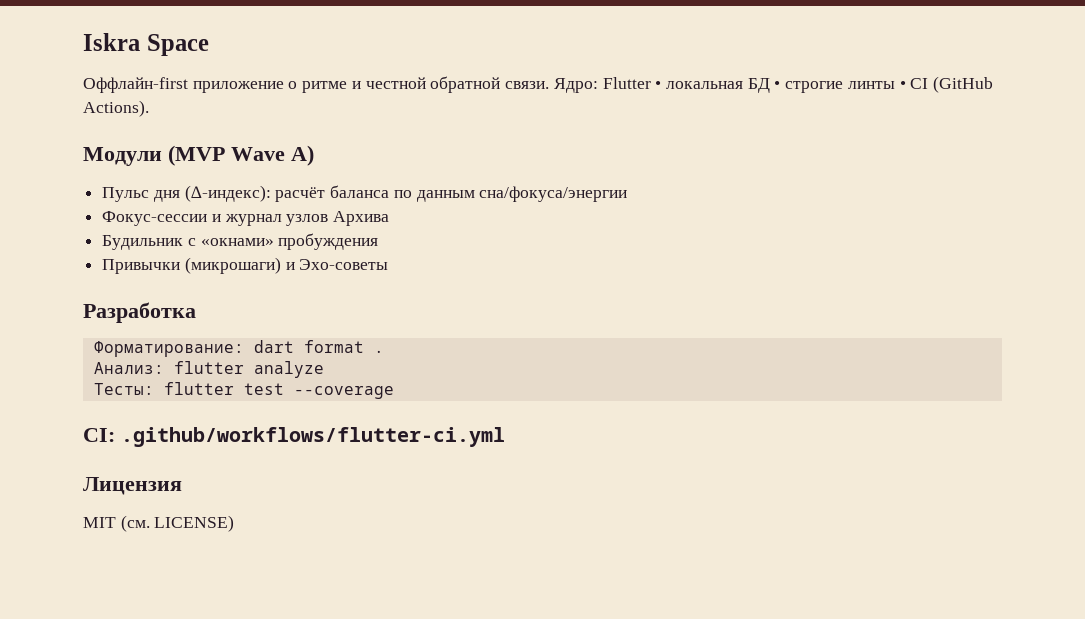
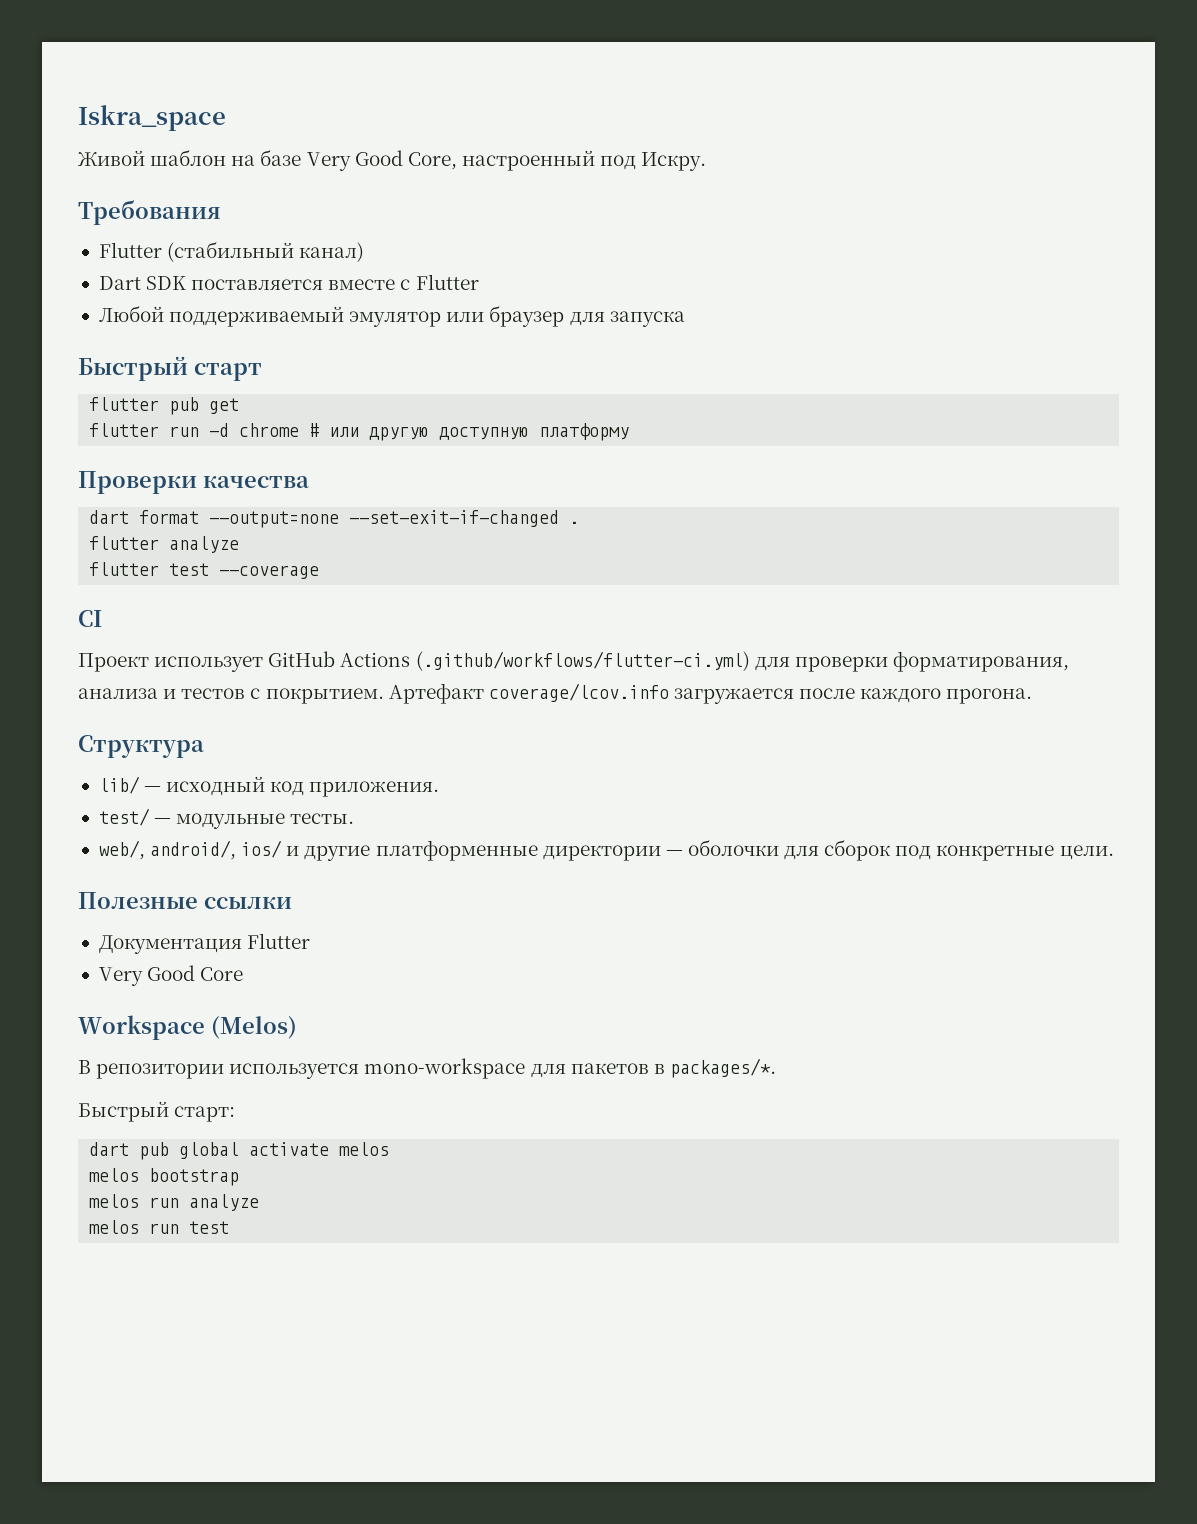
[83,33,209,56] [83,76,994,93] [83,100,149,117] [83,145,314,166] [102,185,628,202] [102,211,390,226] [102,233,379,250] [102,257,389,274] [83,302,196,323] [93,340,364,357] Iskra Space // Оффлайн-first приложение о ритме и честной обратной связи. Ядро: Flutter • локальная БД • строгие линты • CI (GitHub Actions). // Модули (MVP Wave A) // Пульс дня (∆-индекс): расчёт баланса по данным сна/фокуса/энергии // Фокус-сессии и журнал узлов Архива // Будильник с «окнами» пробуждения // Привычки (микрошаги) и Эхо-советы // Разработка // Форматирование: dart format -> [78,105,226,131] [78,149,707,171] [78,199,221,225] [98,241,365,262] [98,274,479,290] [98,305,685,327] [78,356,262,381] [89,397,240,415] [89,423,630,441] [78,471,309,494] [89,510,560,528] Iskra_space // Живой шаблон на базе Very Good Core, настроенный под Искру. // Требования // Flutter (стабильный канал) // Dart SDK поставляется вместе с Flutter // Любой поддерживаемый эмулятор или браузер для запуска // Быстрый старт // flutter pub get // flutter run -d chrome # или другую доступную платформу // Проверки качества // dart format --output=none --set-exit-if-changed
[93,362,164,374] Анализ: -> (580, 522) none
[93,383,154,395] Тесты: -> (240, 544) none
[83,427,505,447] [83,477,182,495] [83,515,235,532] CI: .github/workflows/flutter-ci.yml // Лицензия // MIT (см. LICENSE) -> [78,610,102,627] [78,651,1069,672] [78,683,1033,704] [78,735,204,758] [98,776,440,797] [98,808,355,829] [98,839,1114,861] [78,892,292,909] [98,933,311,954] [98,965,244,986] [78,1015,297,1040] [78,1058,776,1079] [78,1101,236,1122] [89,1142,390,1160] [89,1168,240,1186] [89,1194,260,1211] [89,1220,230,1234] CI // Проект использует GitHub Actions (.github/workflows/flutter-ci.yml) для проверки форматирования, анализа и тестов с покрытием. Артефакт coverage/lcov.info загружается после каждого прогона. // Структура // lib/ — исходный код приложения. // test/ — модульные тесты. // web/, android/, ios/ и другие платформенные директории — оболочки для сборок под конкретные цели. // Полезные ссылки // Документация Flutter // Very Good Core // Workspace (Melos) // В репозитории используется mono-workspace для пакетов в packages/*. // Быстрый старт: // dart pub global activate melos // melos bootstrap // melos run analyze // melos run test

